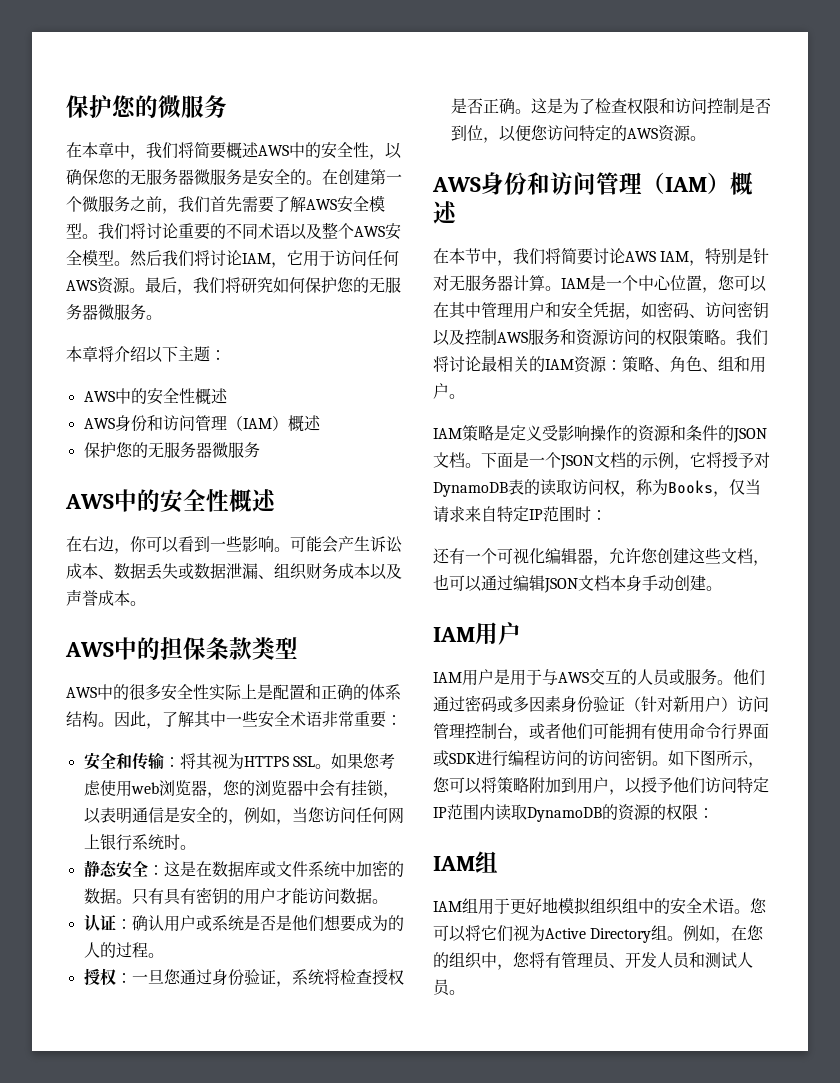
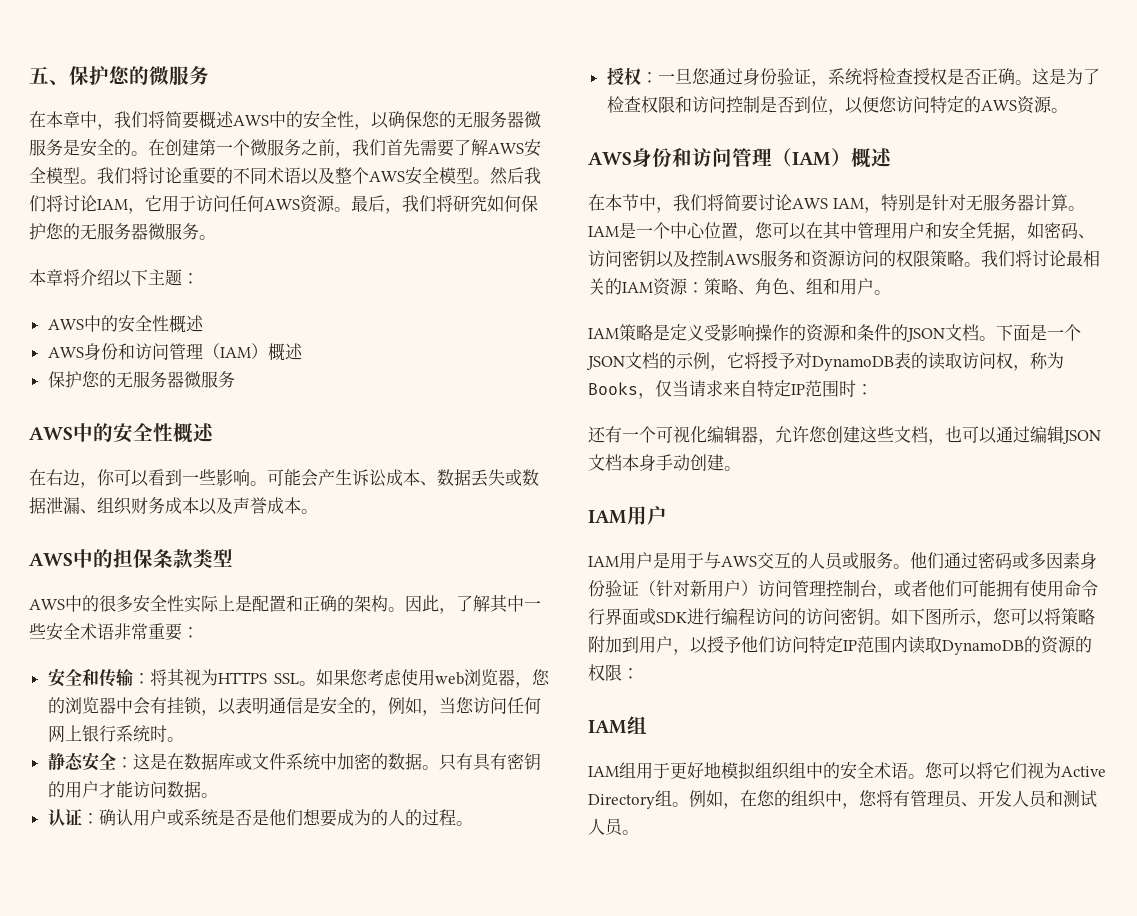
(66, 106) none -> [29,66,69,85] 五、
[369,684,401,700] [66,711,82,727] 体系结 -> [354,595,371,612] 架

